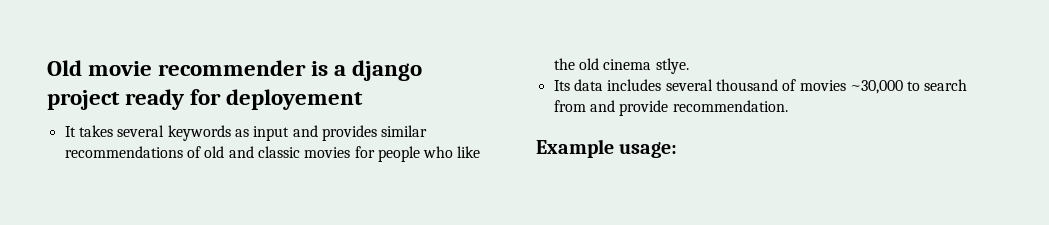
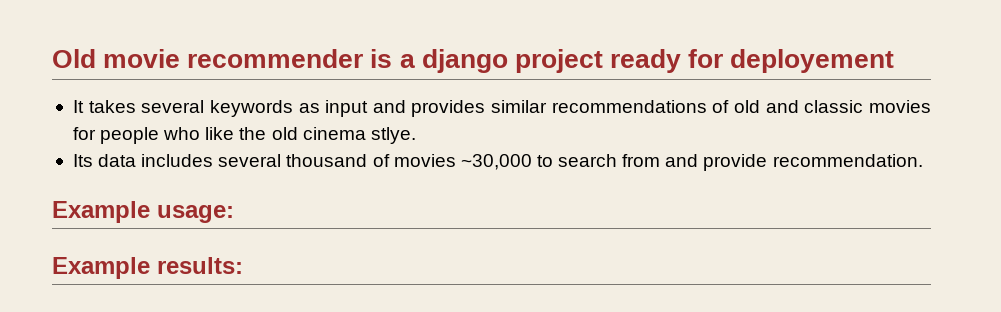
(678, 150) none -> [52,257,243,279] // Example results:

